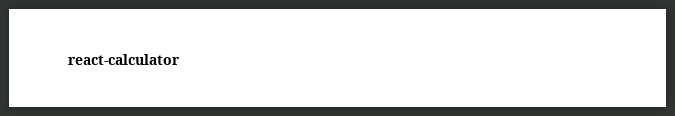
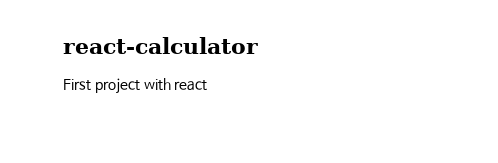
(180, 59) none -> [63,78,208,94] // First project with react

